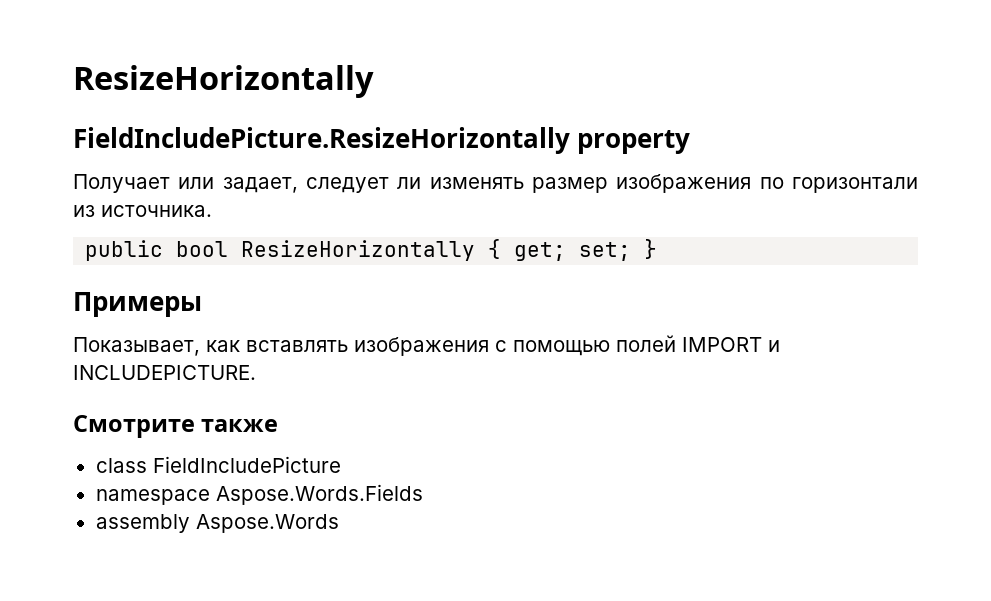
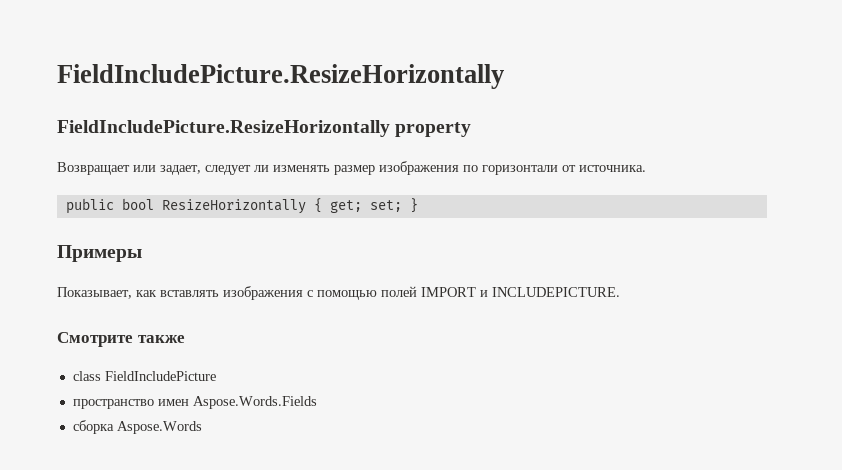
[73,65,374,98] ResizeHorizontally -> [57,64,504,89] FieldIncludePicture.ResizeHorizontally
[73,174,170,193] Получает -> [57,162,130,175] Возвращает
[73,205,95,217] из -> [562,165,576,172] от
[95,489,210,505] namespace -> [72,399,189,409] пространство имен
[95,514,190,533] assembly -> [72,420,114,434] сборка

